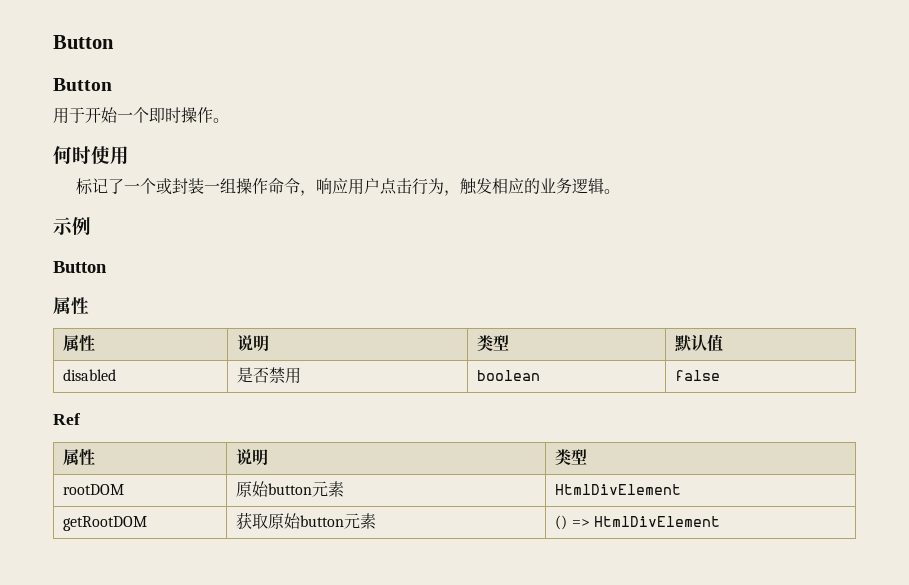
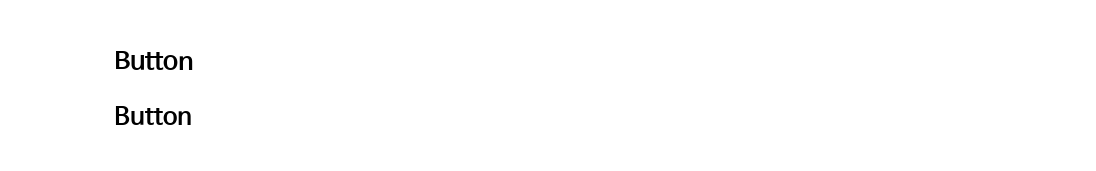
[53,107,229,124] [53,146,129,165] [76,178,621,196] [53,217,91,235] [53,261,107,273] [53,297,89,315] [63,334,96,351] [237,335,270,351] [477,335,510,352] [675,334,724,352] [63,369,117,381] [237,367,302,384] [477,370,541,381] [675,370,721,381] [53,413,80,425] [63,448,96,465] [236,449,269,465] [555,449,588,466] [63,484,125,495] [236,481,345,497] [555,484,682,495] [63,516,148,531] [236,512,377,529] [555,515,721,530] // 用于开始一个即时操作。 // 何时使用 // 标记了一个或封装一组操作命令，响应用户点击行为，触发相应的业务逻辑。 // 示例 // Button // 属性 // 属性 | 说明 | 类型 | 默认值 // disabled | 是否禁用 | boolean | false // Ref // 属性 | 说明 | 类型 // rootDOM | 原始button元素 | HtmlDivElement // getRootDOM | 获取原始button元素 | () => HtmlDivElement -> (192, 115) none

